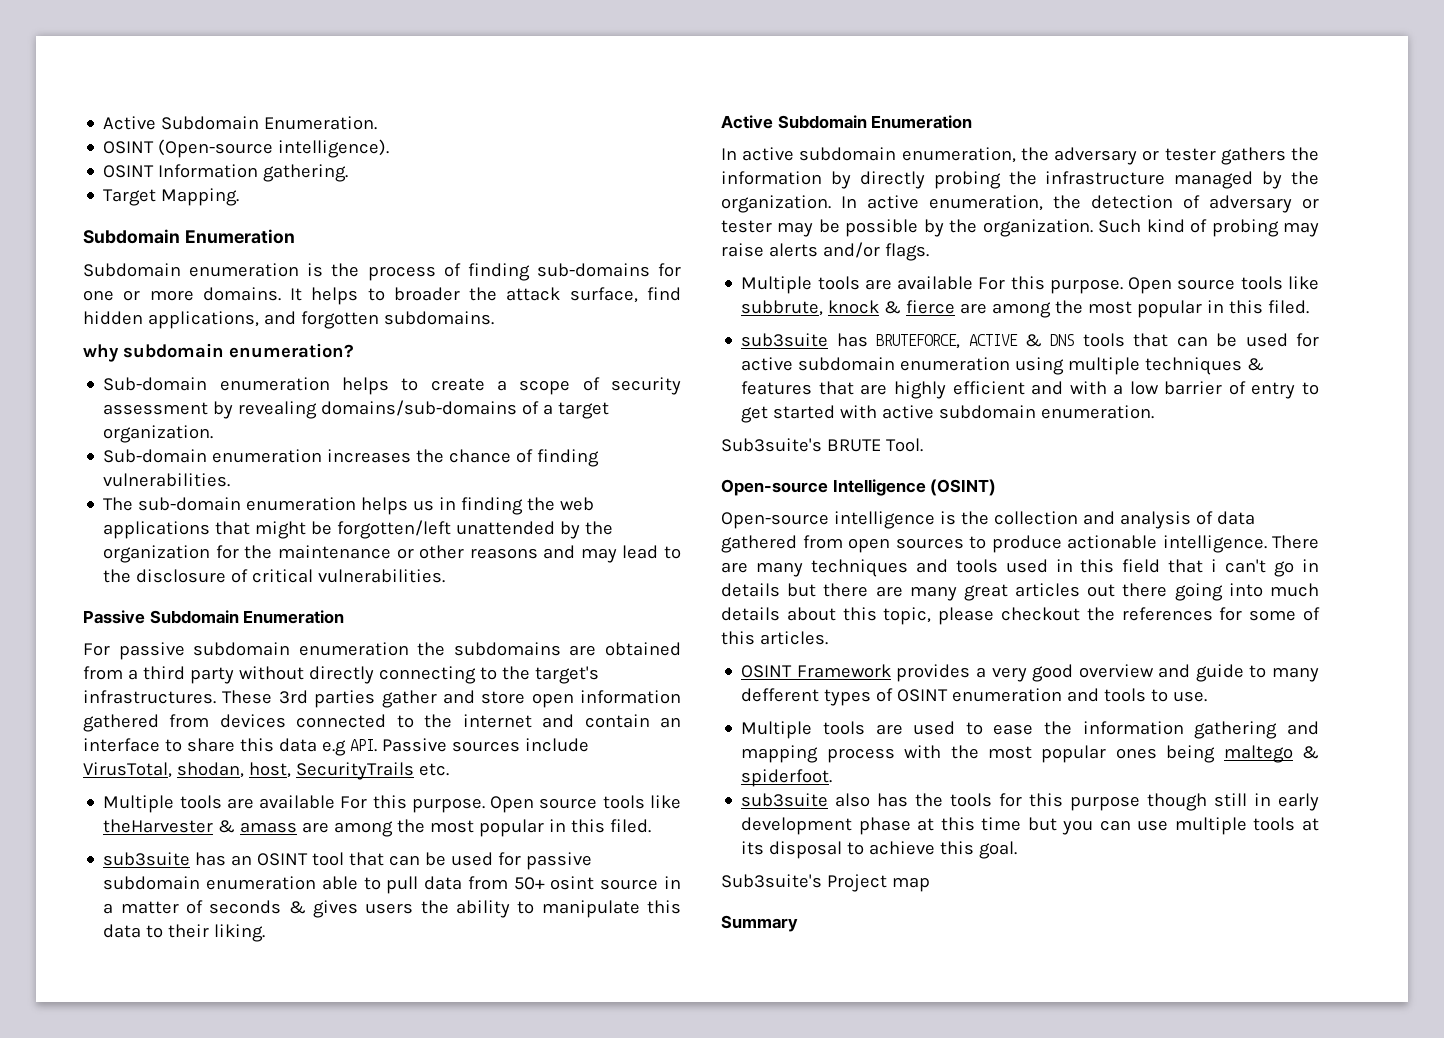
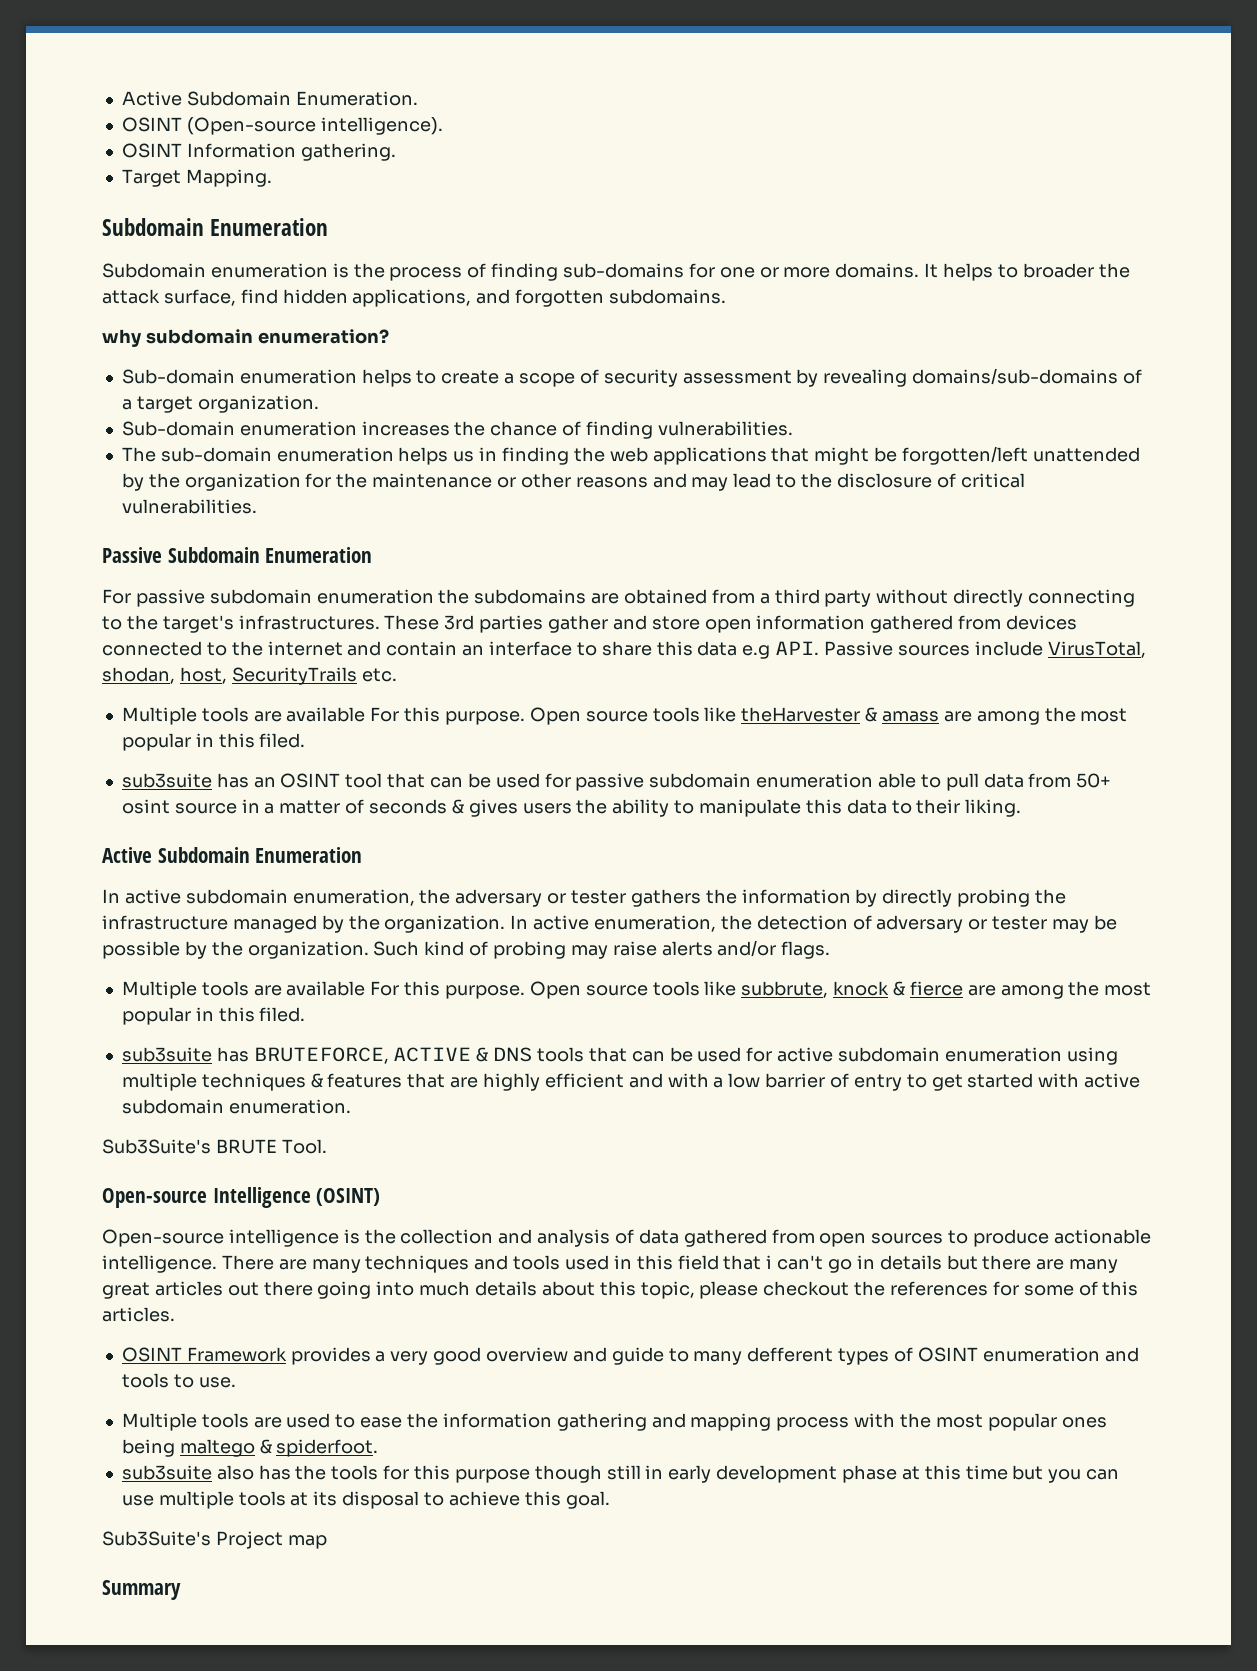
[721,438,822,452] Sub3suite's -> [102,1139,211,1154] Sub3Suite's
[721,874,822,888] Sub3suite's -> [102,1531,211,1546] Sub3Suite's

